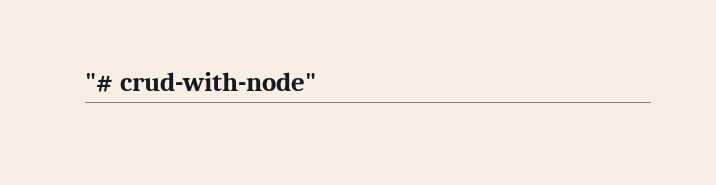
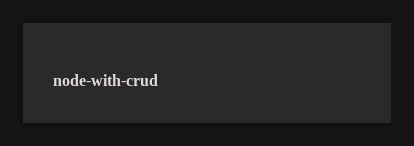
[85,72,317,92] "# crud-with-node" -> [53,74,158,86] node-with-crud

